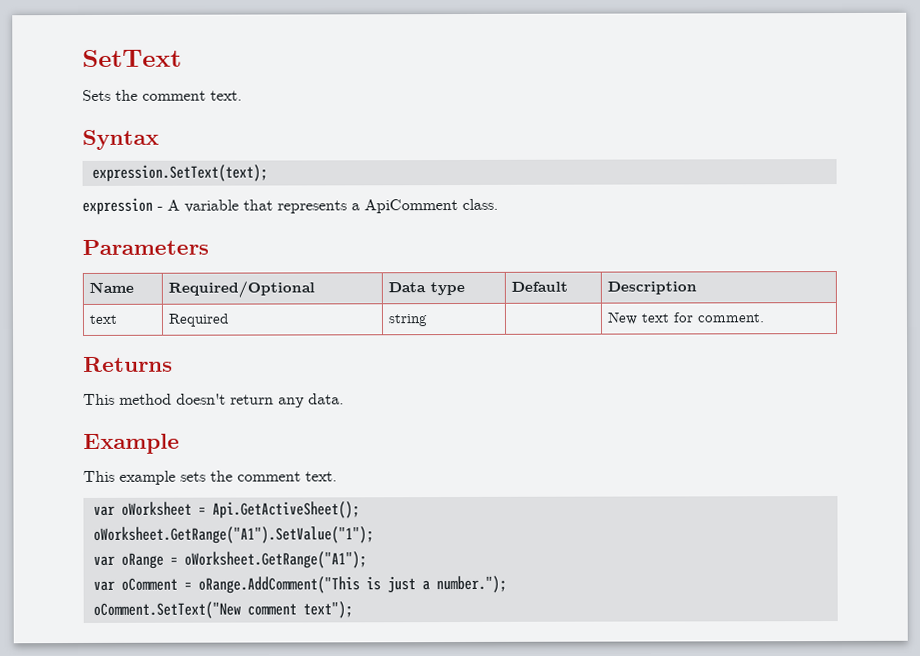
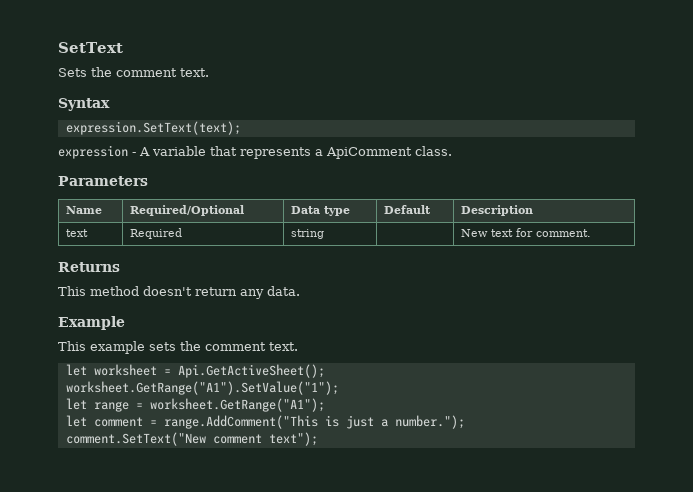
[92,501,192,516] var oWorksheet -> [65,364,157,376] let worksheet
[92,526,374,544] [92,551,367,569] [92,576,360,594] oWorksheet.GetRange("A1").SetValue("1"); // var oRange = oWorksheet.GetRange("A1"); // var oComment = oRange.AddComment("This -> [65,381,339,395] [65,398,325,412] [65,415,318,429] worksheet.GetRange("A1").SetValue("1"); // let range = worksheet.GetRange("A1"); // let comment = range.AddComment("This
[92,601,241,619] oComment.SetText("New -> [65,432,206,446] comment.SetText("New

